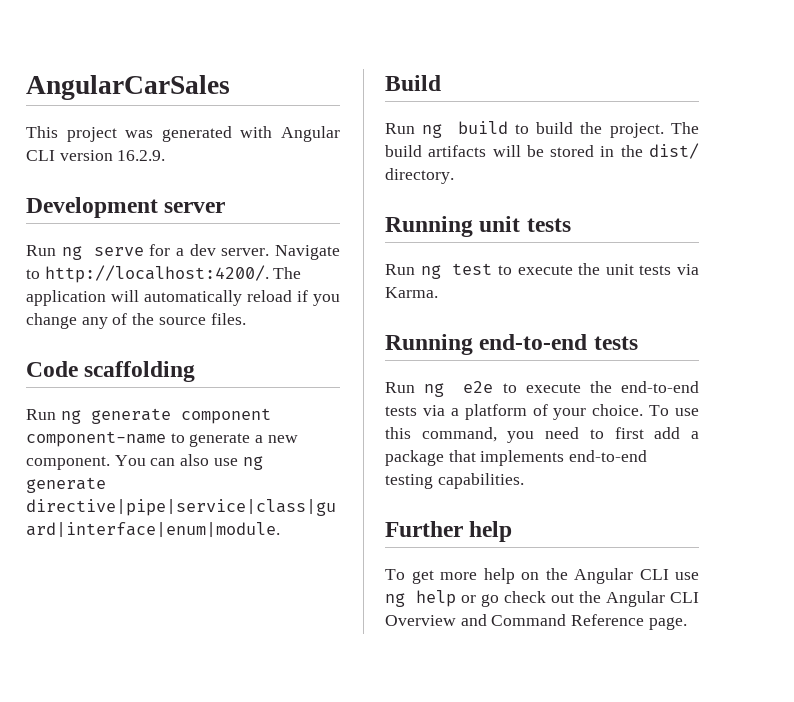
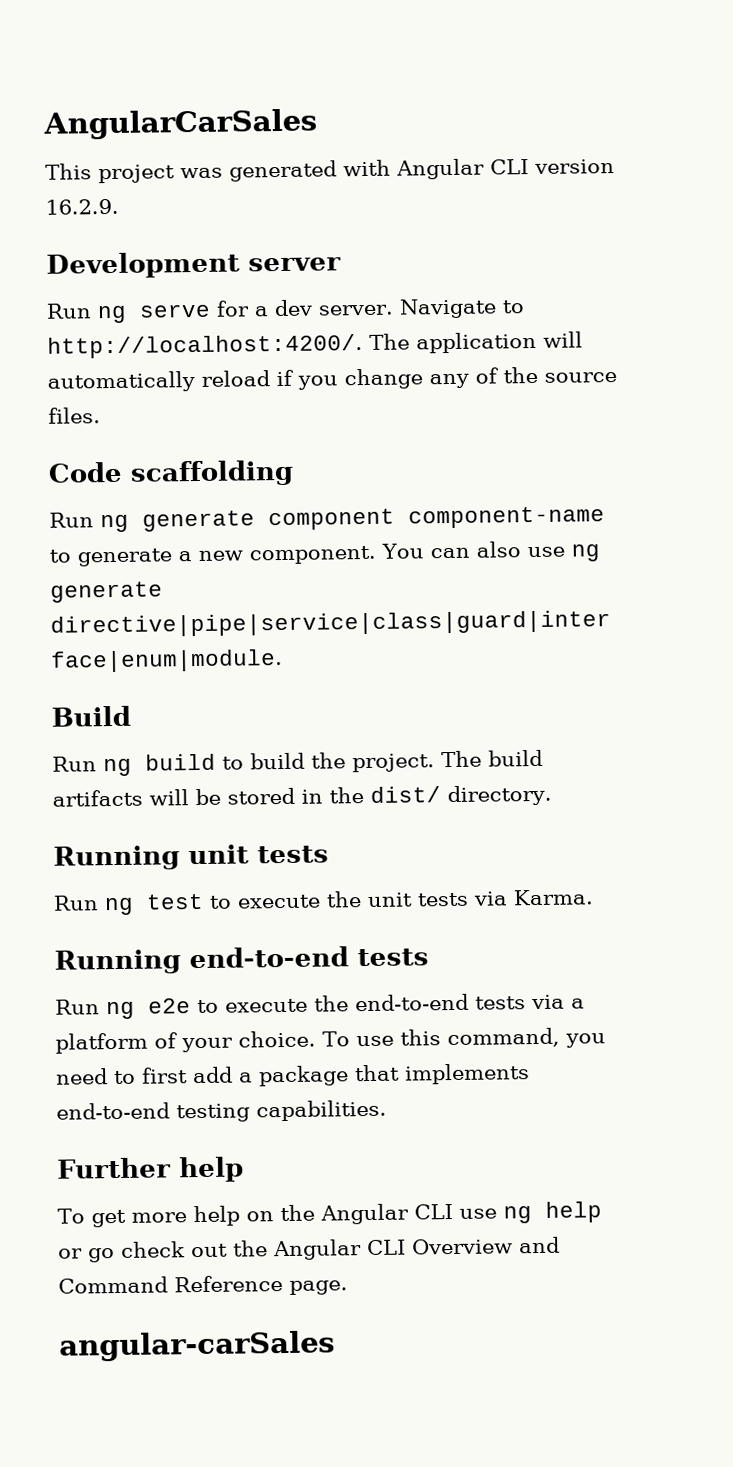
(687, 623) none -> [59,1330,335,1362] // angular-carSales

